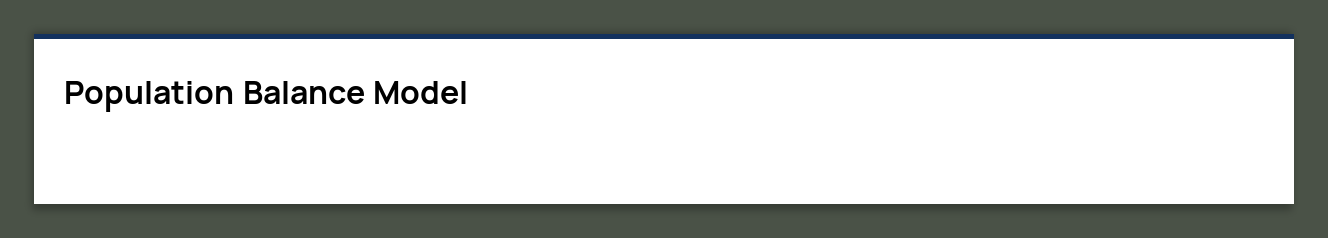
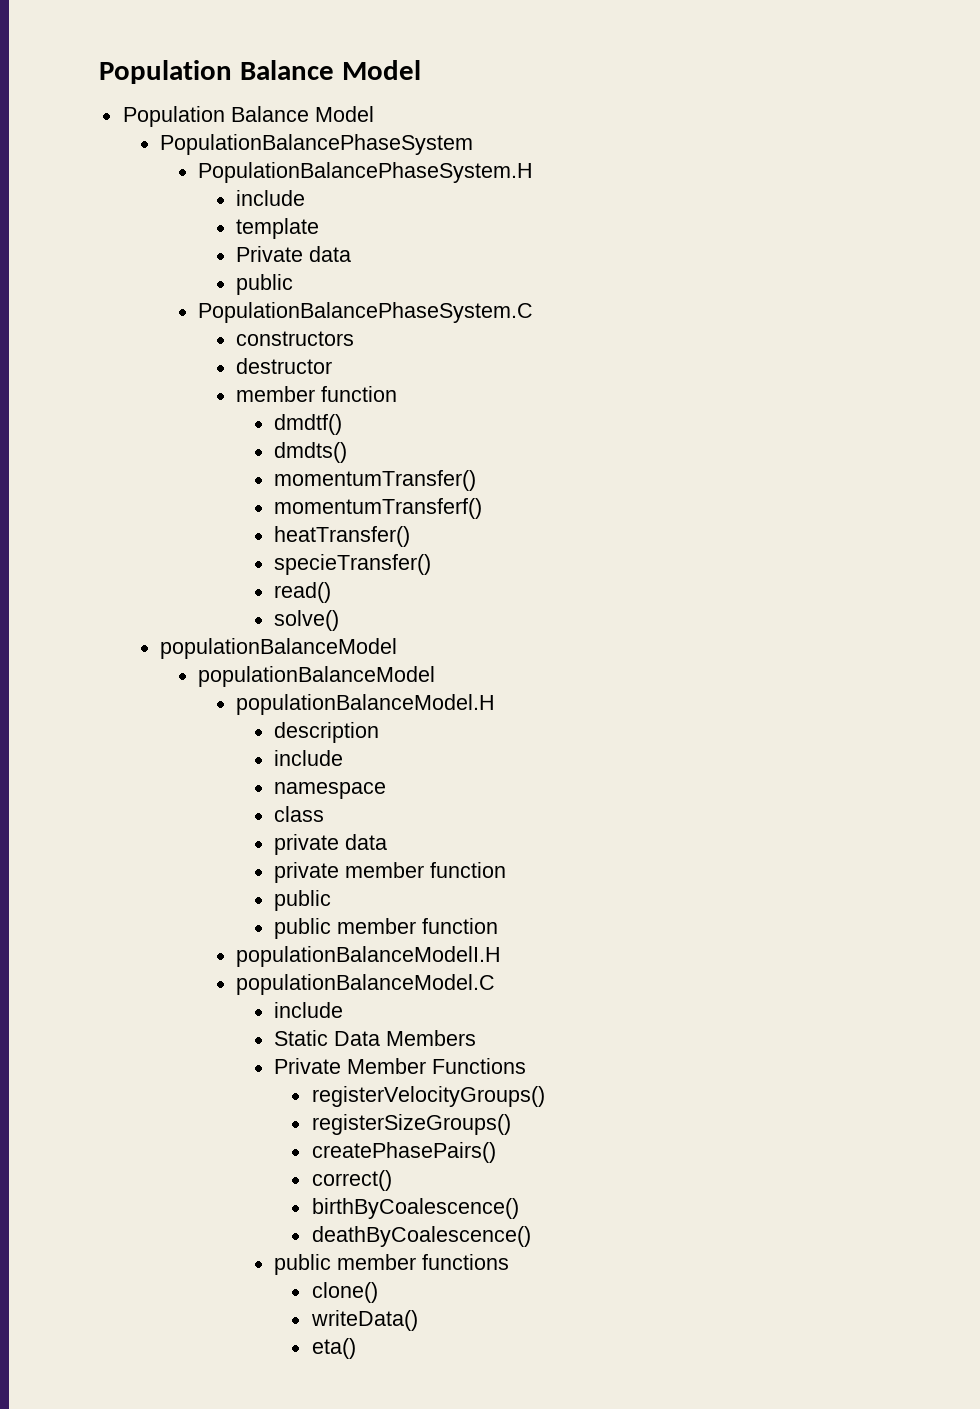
[64,81,469,112] Population Balance Model -> [99,60,421,84] [122,106,374,127] [160,134,474,155] [198,162,534,183] [236,190,306,206] [236,218,320,239] [236,246,352,262] [236,274,294,295] [198,302,534,323] [236,331,355,346] [236,358,333,374] [236,386,398,402] [273,414,342,435] [273,442,347,463] [273,470,476,491] [273,498,482,519] [273,526,410,547] [273,554,431,575] [273,582,331,603] [273,610,339,631] [160,638,398,659] [198,666,436,687] [236,694,496,715] [273,722,379,743] [273,750,343,766] [273,782,386,799] [273,806,324,822] [273,834,387,855] [273,862,506,883] [273,890,331,911] [273,918,498,939] [236,946,502,967] [236,974,496,995] [273,1002,343,1018] [273,1030,476,1046] [273,1058,526,1074] [311,1086,545,1107] [311,1114,511,1135] [311,1142,496,1163] [311,1170,392,1191] [311,1198,519,1219] [311,1226,531,1247] [273,1254,509,1275] [311,1282,378,1303] [310,1310,418,1331] [311,1338,356,1359] Population Balance Model // Population Balance Model // PopulationBalancePhaseSystem // PopulationBalancePhaseSystem.H // include // template // Private data // public // PopulationBalancePhaseSystem.C // constructors // destructor // member function // dmdtf() // dmdts() // momentumTransfer() // momentumTransferf() // heatTransfer() // specieTransfer() // read() // solve() // populationBalanceModel // populationBalanceModel // populationBalanceModel.H // description // include // namespace // class // private data // private member function // public // public member function // populationBalanceModelI.H // populationBalanceModel.C // include // Static Data Members // Private Member Functions // registerVelocityGroups() // registerSizeGroups() // createPhasePairs() // correct() // birthByCoalescence() // deathByCoalescence() // public member functions // clone() // writeData() // eta()

